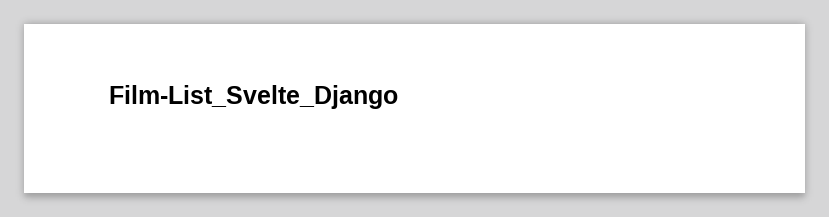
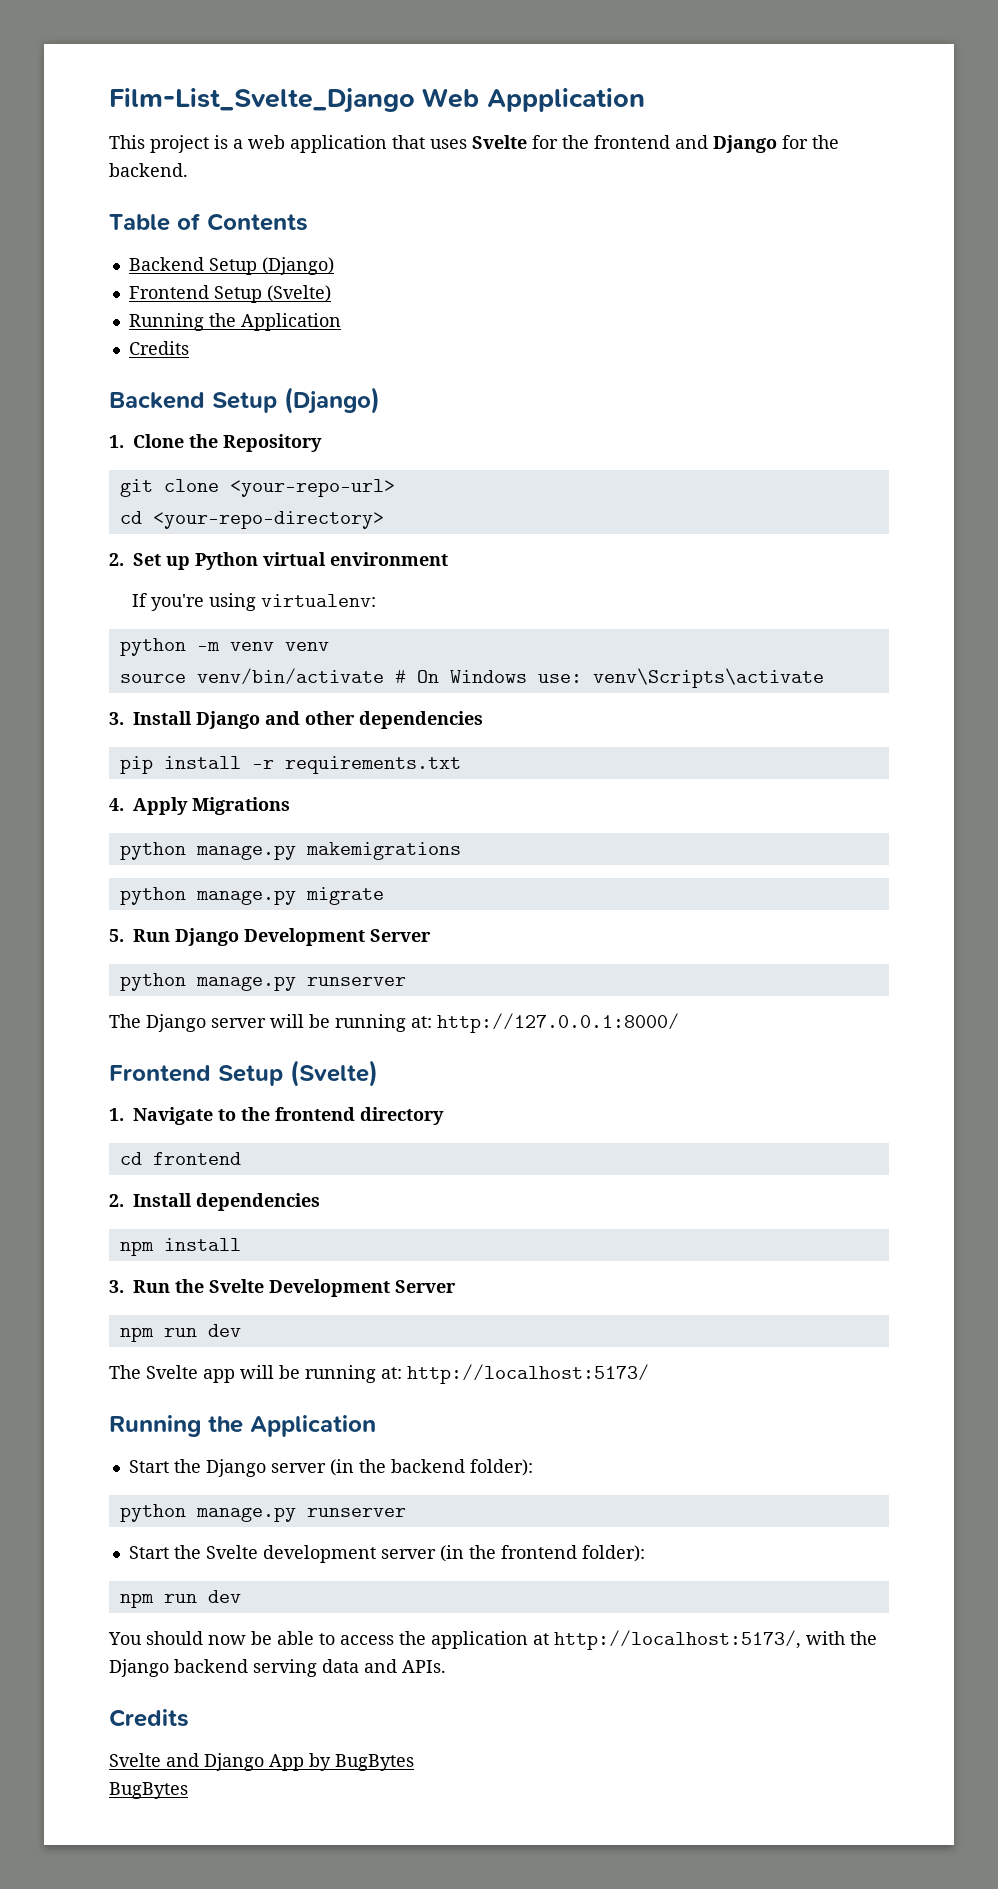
(398, 97) none -> [422,88,645,112] [109,135,839,153] [109,163,188,177] [109,213,308,231] [128,257,334,275] [128,285,331,303] [128,313,341,331] [128,341,189,355] [109,387,380,414] [109,434,322,452] [119,479,395,497] [119,511,384,529] [109,552,448,570] [132,593,377,611] [119,638,329,656] [119,668,824,688] [109,711,483,729] [119,756,461,774] [109,797,290,815] [119,842,461,860] [119,887,384,905] [109,928,431,946] [119,973,406,991] [109,1013,679,1033] [109,1060,378,1087] [109,1107,444,1125] [119,1152,241,1165] [109,1193,320,1211] [119,1238,241,1256] [109,1279,456,1297] [119,1324,241,1342] [109,1364,649,1384] [109,1415,376,1437] [128,1459,533,1477] [119,1504,406,1522] [128,1545,645,1563] [119,1590,241,1608] [108,1630,877,1650] [109,1659,446,1677] [109,1709,189,1727] [109,1753,414,1771] [109,1782,188,1799] Web Appplication // This project is a web application that uses Svelte for the frontend and Django for the backend. // Table of Contents // Backend Setup (Django) // Frontend Setup (Svelte) // Running the Application // Credits // Backend Setup (Django) // 1. Clone the Repository // git clone <your-repo-url> // cd <your-repo-directory> // 2. Set up Python virtual environment // If you're using virtualenv: // python -m venv venv // source venv/bin/activate # On Windows use: venv\Scripts\activate // 3. Install Django and other dependencies // pip install -r requirements.txt // 4. Apply Migrations // python manage.py makemigrations // python manage.py migrate // 5. Run Django Development Server // python manage.py runserver // The Django server will be running at: http://127.0.0.1:8000/ // Frontend Setup (Svelte) // 1. Navigate to the frontend directory // cd frontend // 2. Install dependencies // npm install // 3. Run the Svelte Development Server // npm run dev // The Svelte app will be running at: http://localhost:5173/ // Running the Application // Start the Django server (in the backend folder): // python manage.py runserver // Start the Svelte development server (in the frontend folder): // npm run dev // You should now be able to access the application at http://localhost:5173/, with the Django backend serving data and APIs. // Credits // Svelte and Django App by BugBytes // BugBytes

